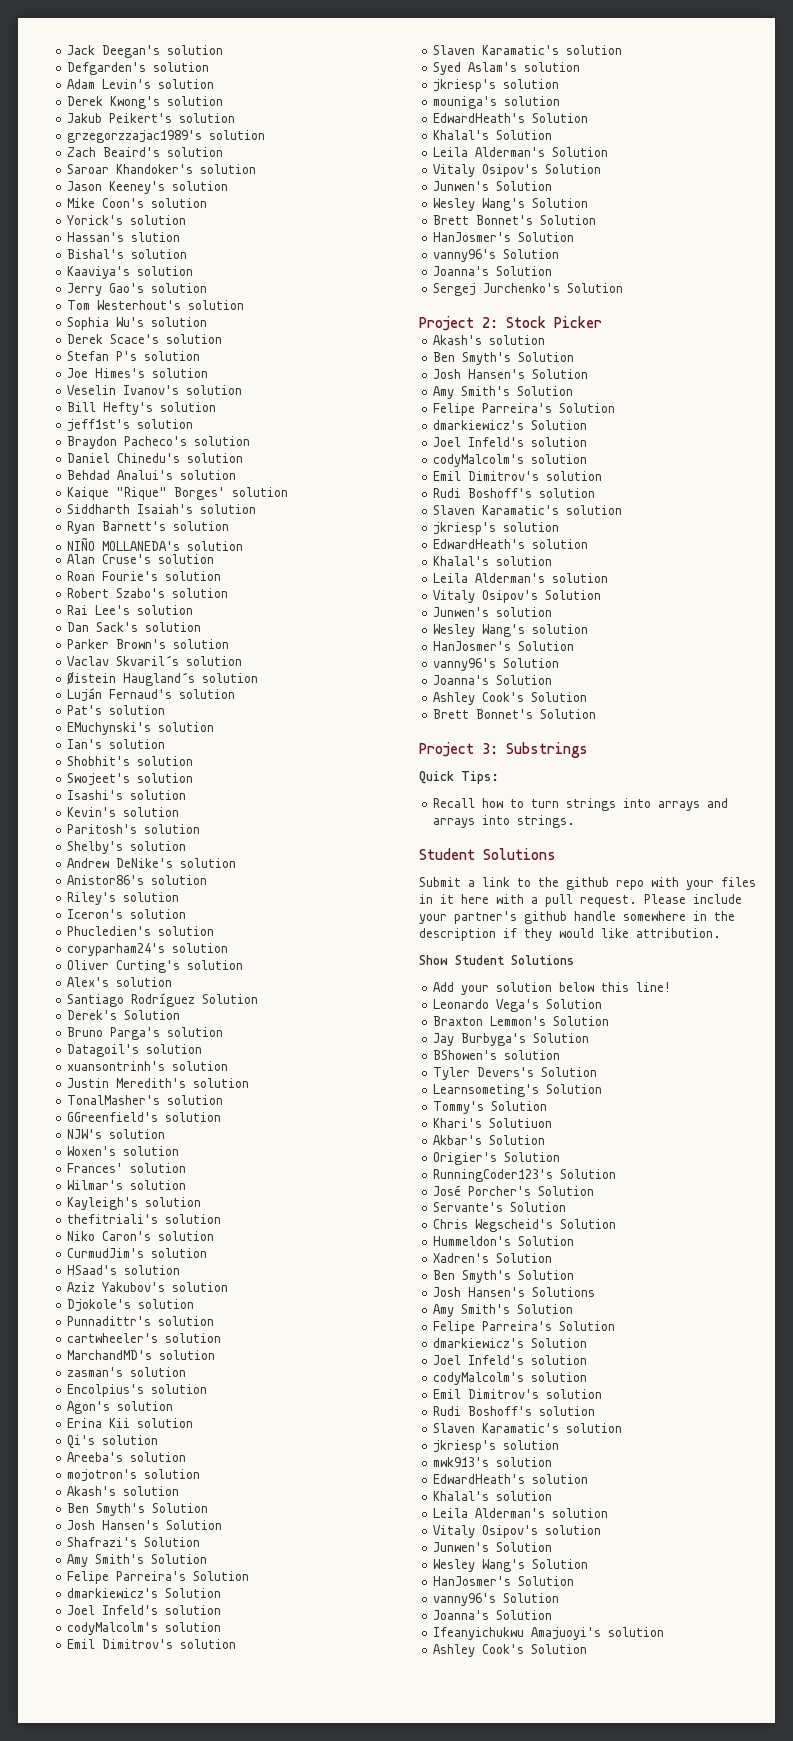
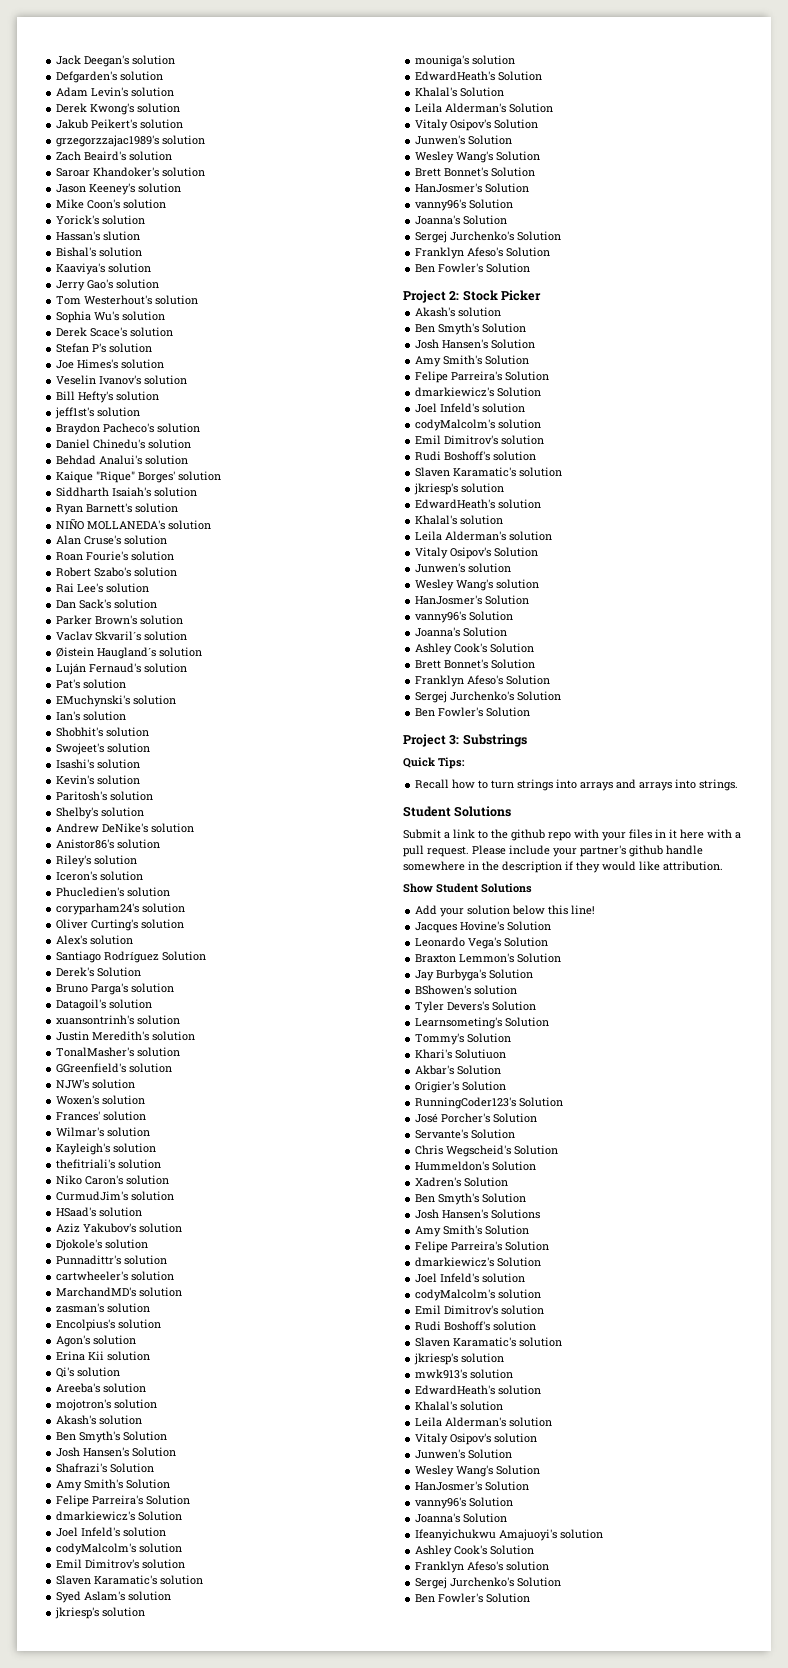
(624, 288) none -> [415,247,551,259] [415,263,531,273] // Franklyn Afeso's Solution // Ben Fowler's Solution
(597, 714) none -> [415,675,551,687] [415,691,562,703] [415,707,531,717] // Franklyn Afeso's Solution // Sergej Jurchenko's Solution // Ben Fowler's Solution
(672, 987) none -> [415,921,552,933] // Jacques Hovine's Solution
(588, 1649) none -> [415,1561,550,1573] [415,1577,562,1589] [415,1593,531,1603] // Franklyn Afeso's solution // Sergej Jurchenko's Solution // Ben Fowler's Solution

